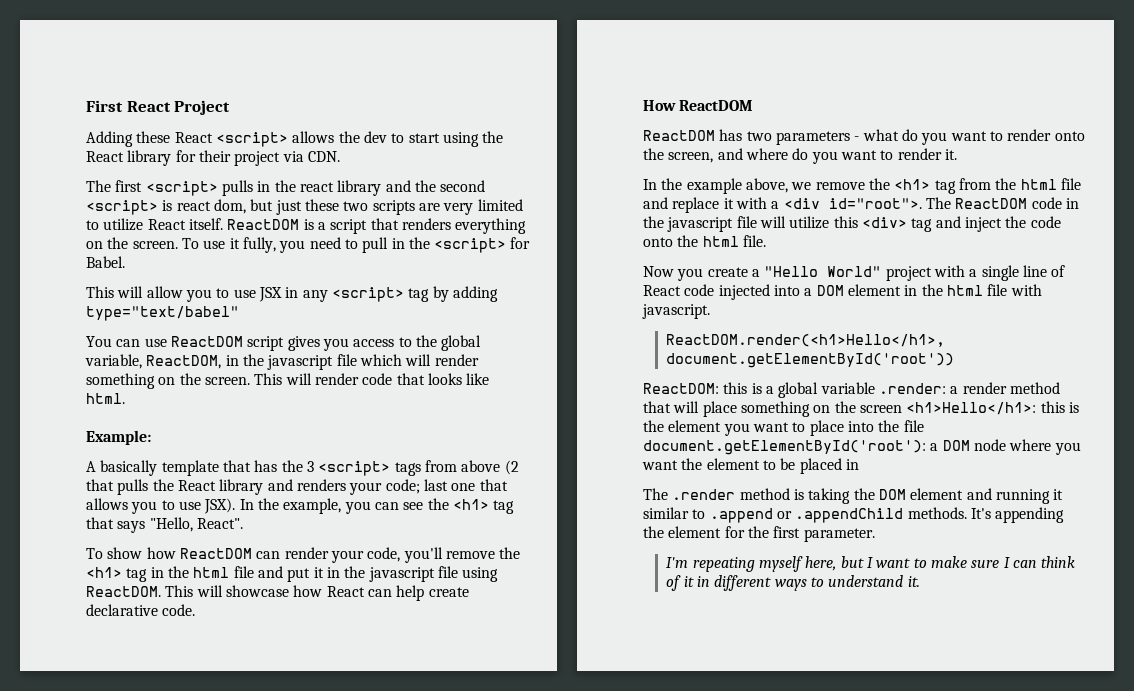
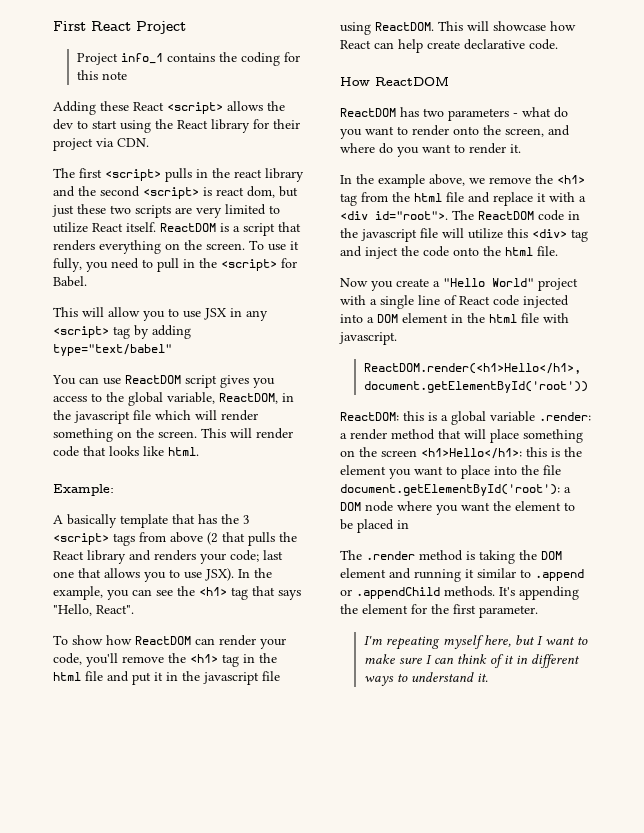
(231, 107) none -> [76,52,300,66] [76,70,127,80] // Project info_1 contains the coding for this note

